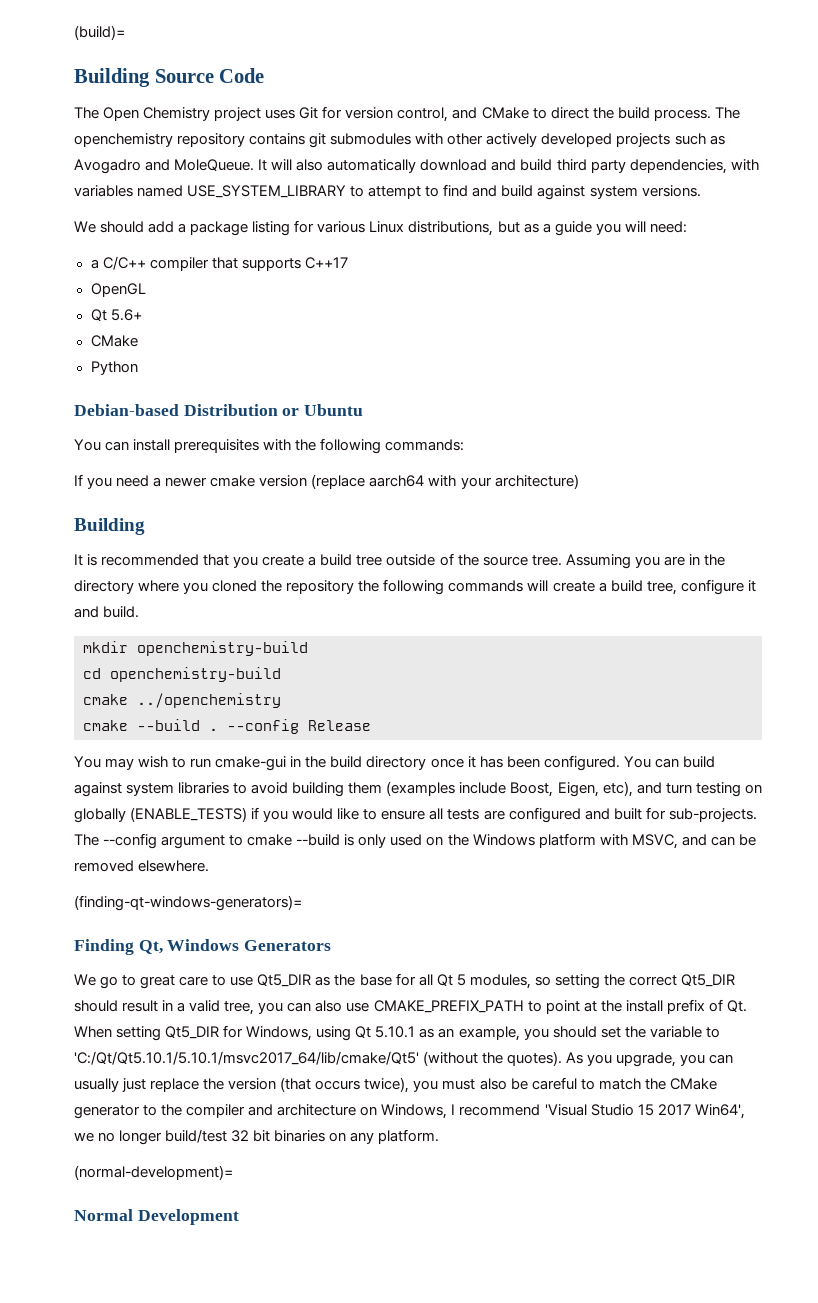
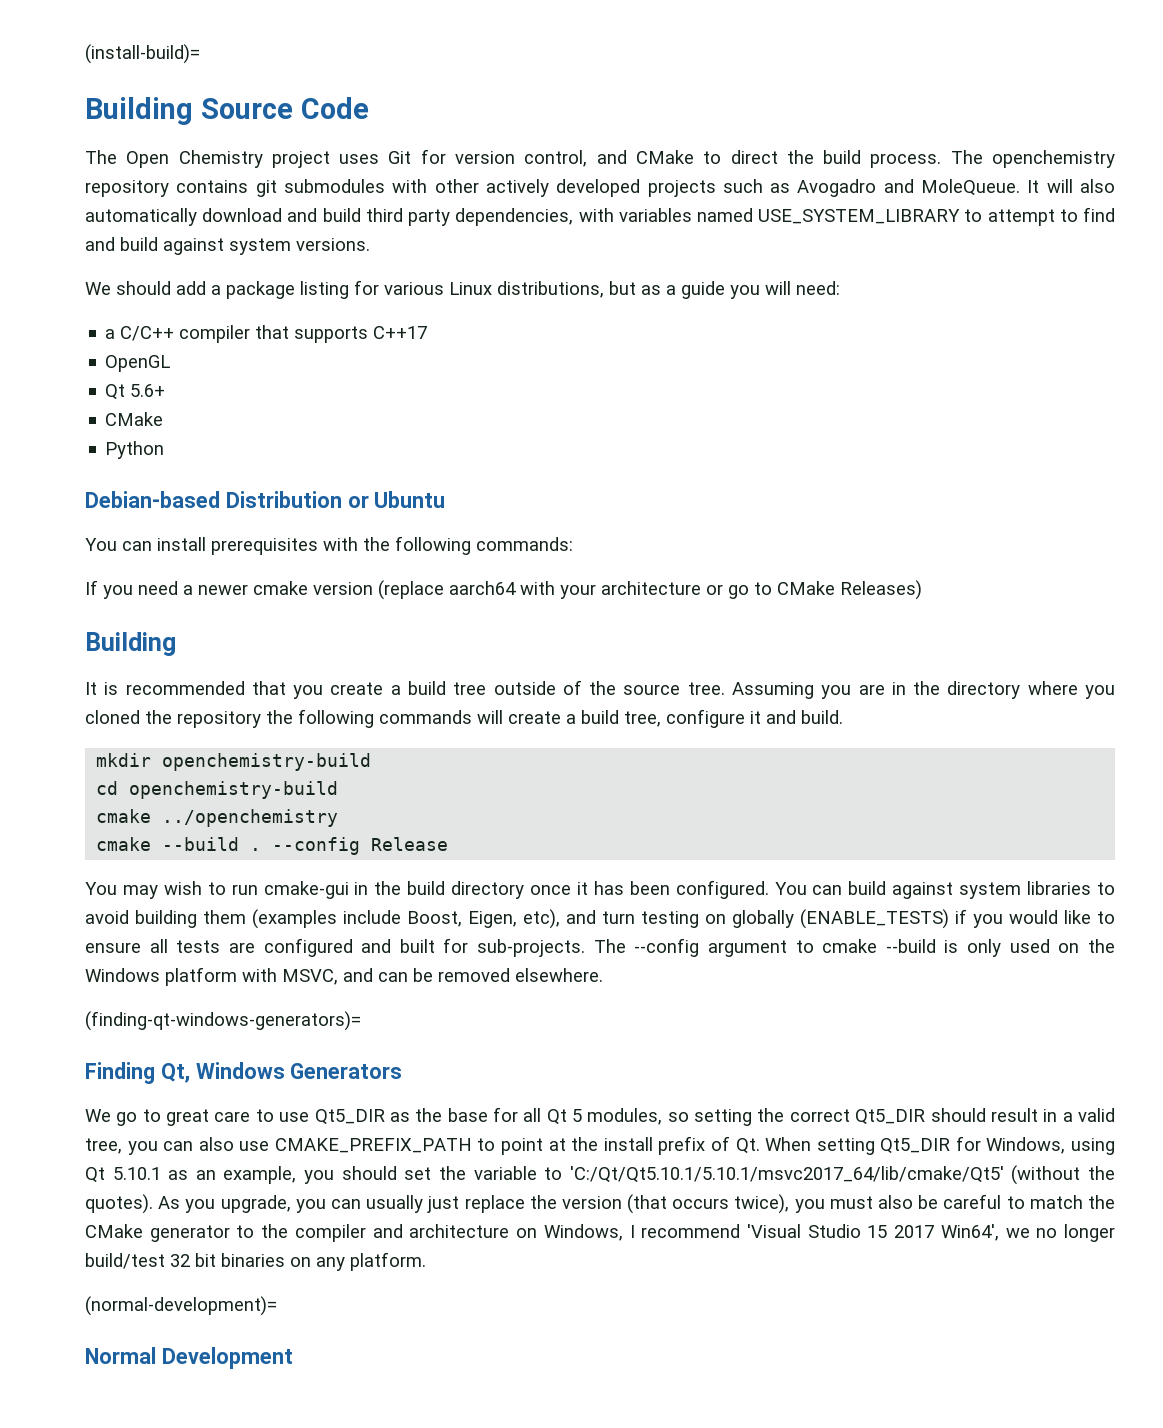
[74,25,125,40] (build)= -> [85,44,200,64] (install-build)=
[494,474,579,489] architecture) -> [601,580,922,600] architecture or go to CMake Releases)

